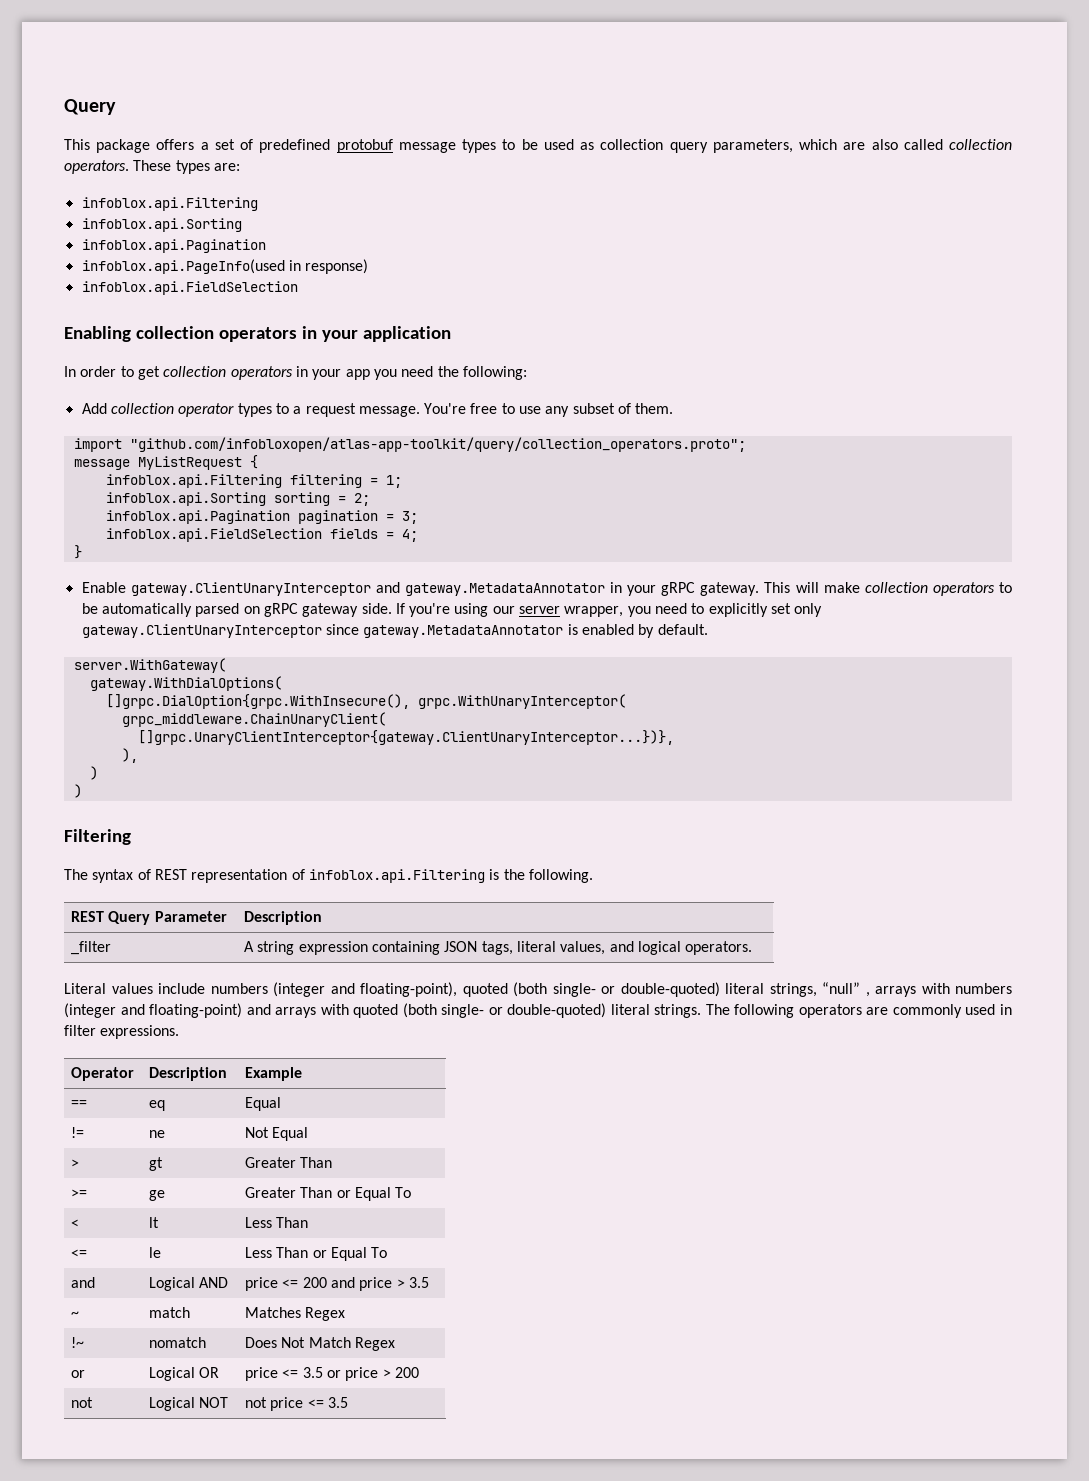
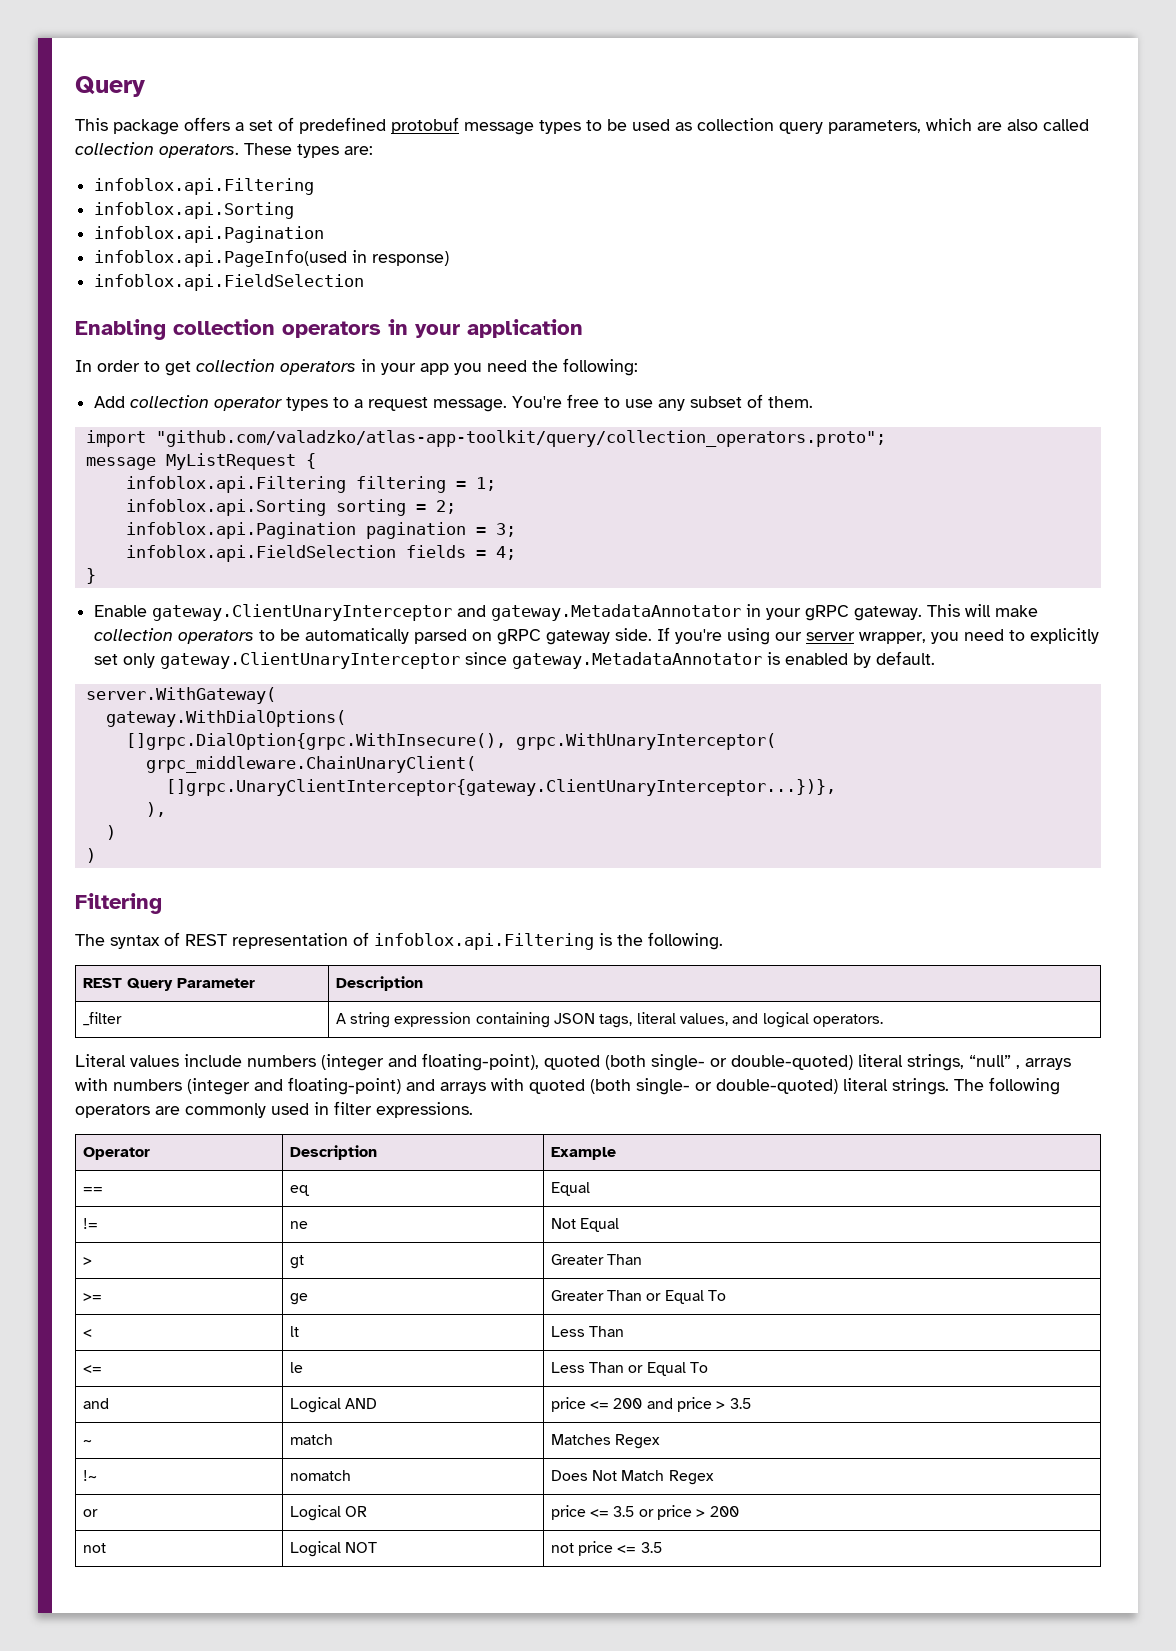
[129,437,746,452] "github.com/infobloxopen/atlas-app-toolkit/query/collection_operators.proto"; -> [155,430,886,447] "github.com/valadzko/atlas-app-toolkit/query/collection_operators.proto";

